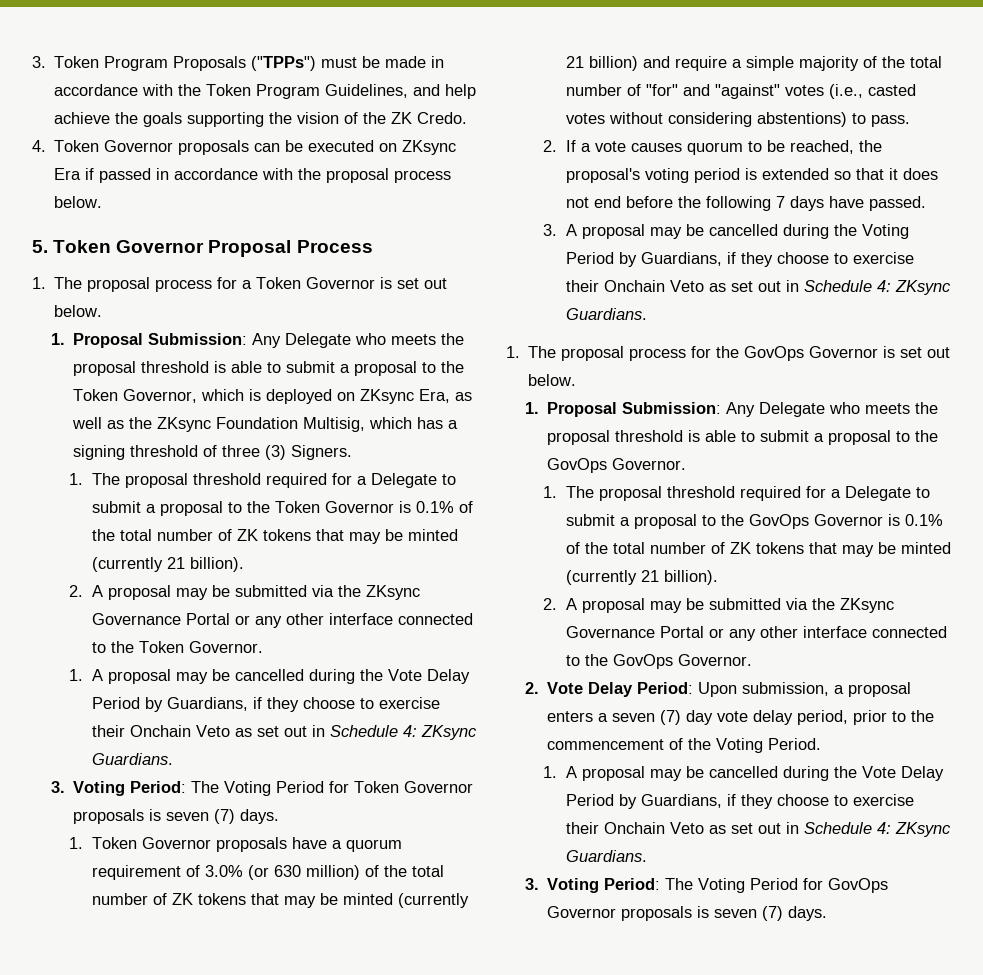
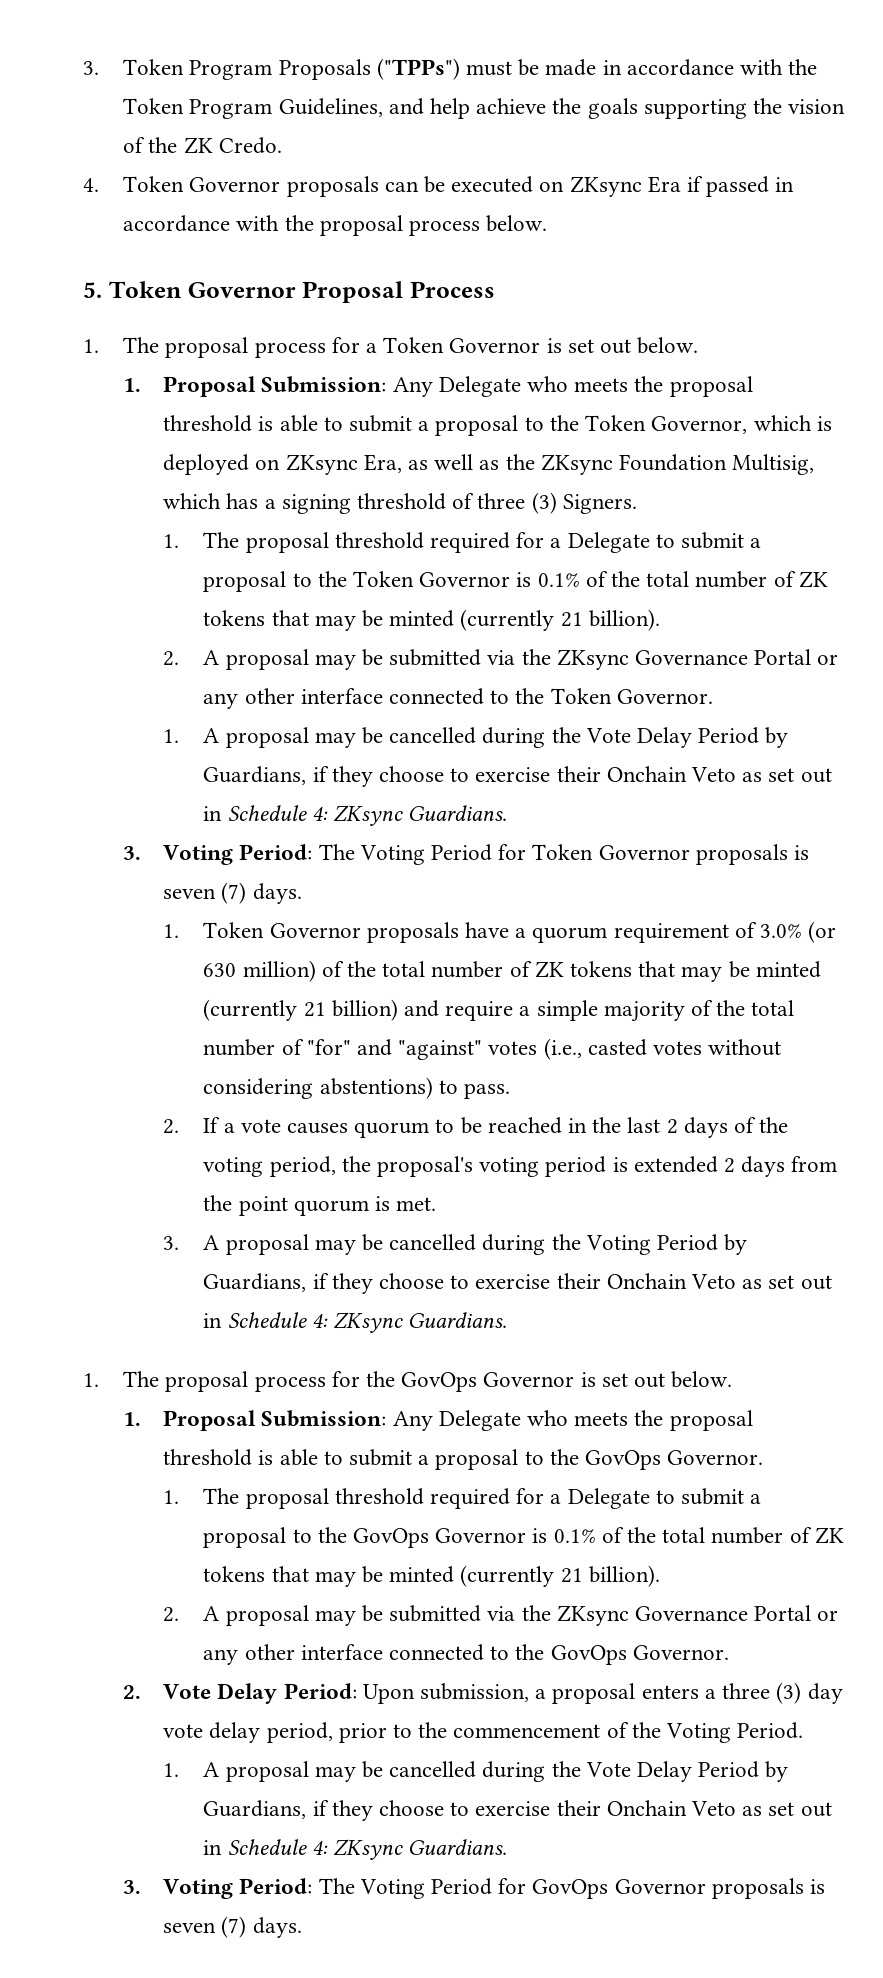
[789,140,854,154] reached, -> [487,1117,789,1138] [203,1156,336,1177] reached in the last 2 days of the voting period,
[833,168,938,180] [565,196,926,211] so that it does not end before the following 7 days have passed. -> [723,1156,838,1177] [203,1195,437,1216] 2 days from the point quorum is met.
[611,710,681,725] seven (7) -> [722,1682,802,1704] three (3)

